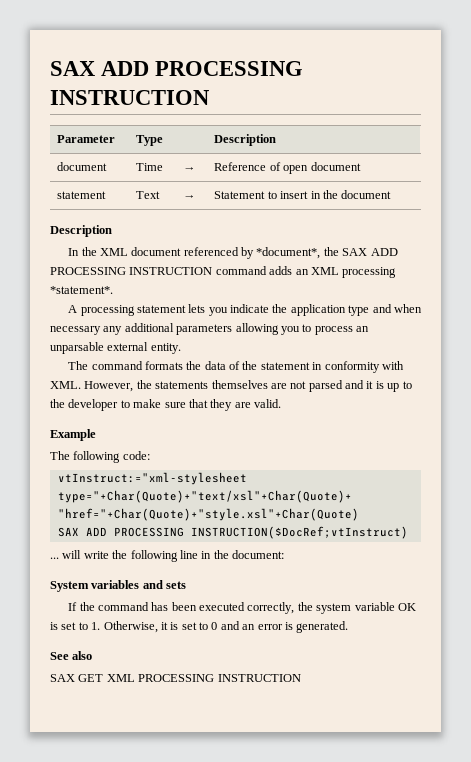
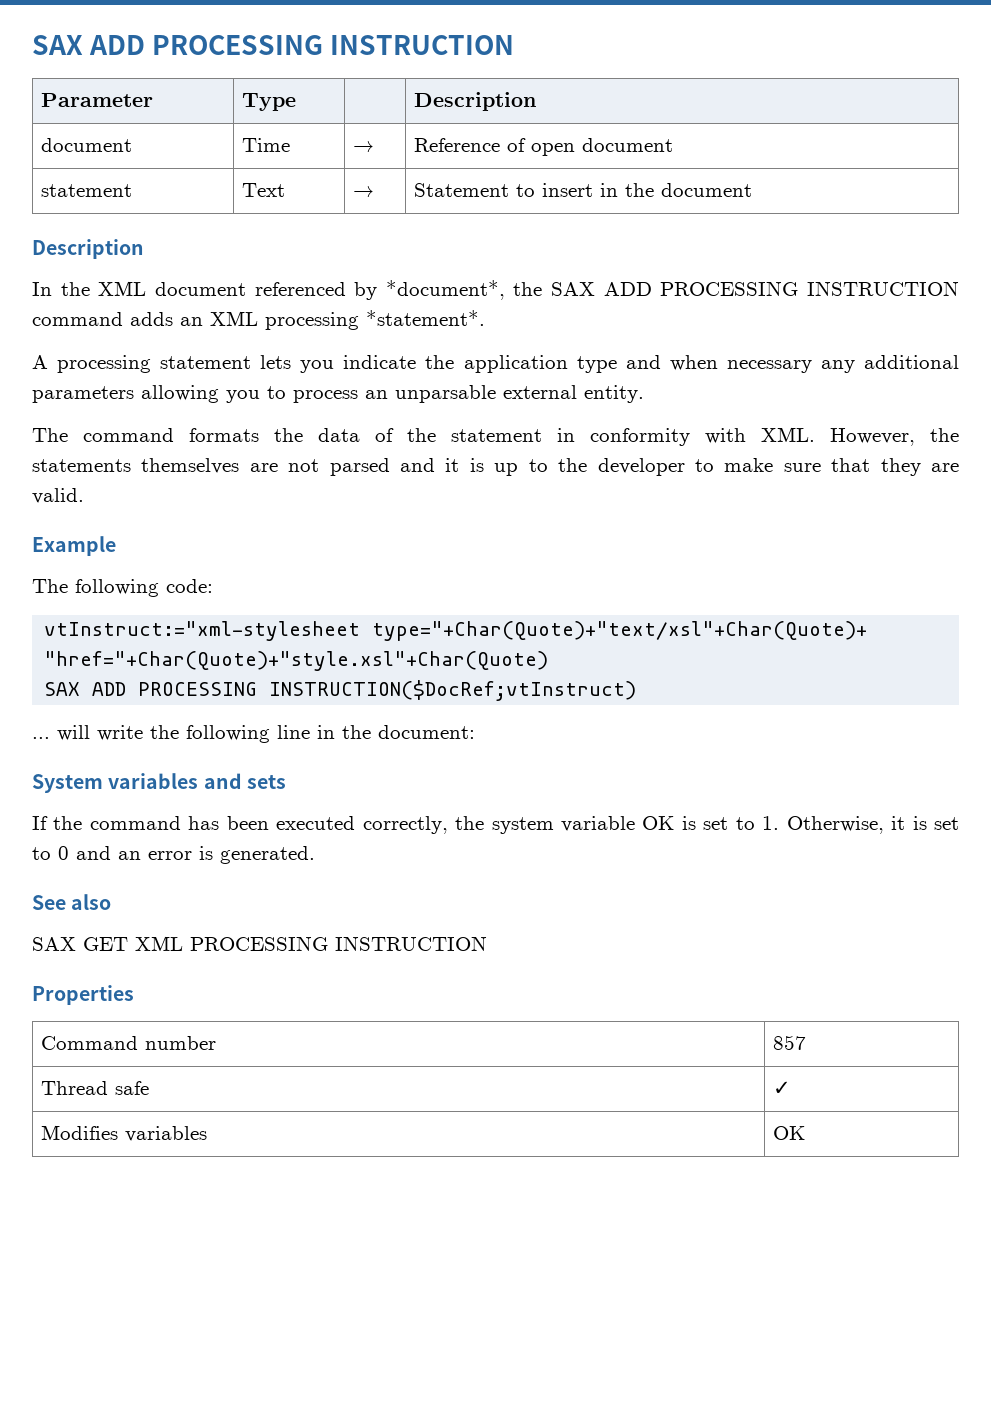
(301, 678) none -> [32,985,134,1005] [40,1036,216,1050] [772,1035,806,1050] [40,1081,149,1095] [772,1081,791,1095] [40,1125,207,1142] [772,1126,805,1140] // Properties // Command number | 857 // Thread safe | ✓ // Modifies variables | OK

